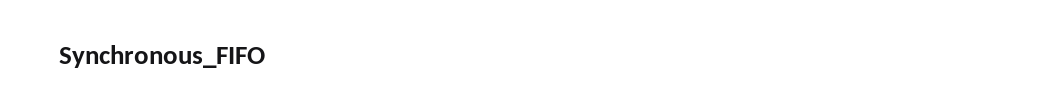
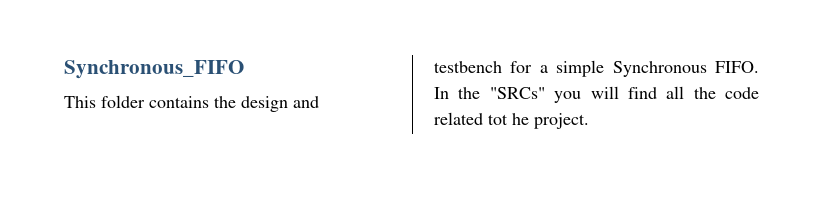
(265, 56) none -> [64,95,319,112] [434,60,759,77] [434,86,759,103] [434,112,589,129] // This folder contains the design and testbench for a simple Synchronous FIFO. In the "SRCs" you will find all the code related tot he project.

